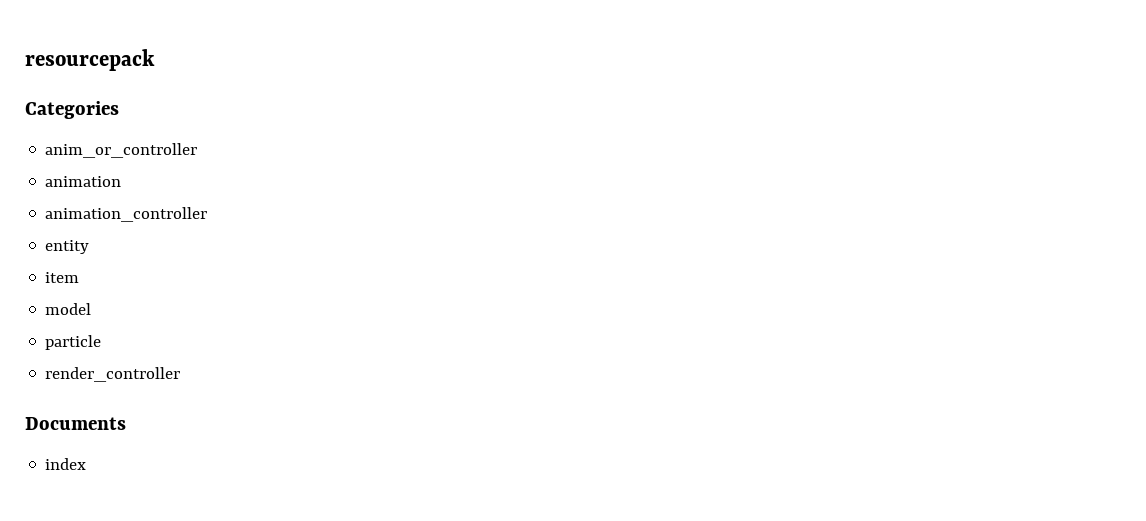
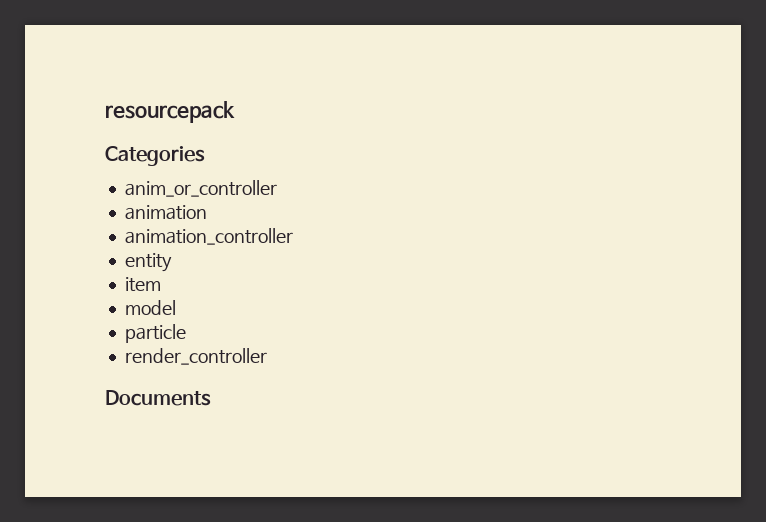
[45,458,87,470] // index -> (211, 398) none

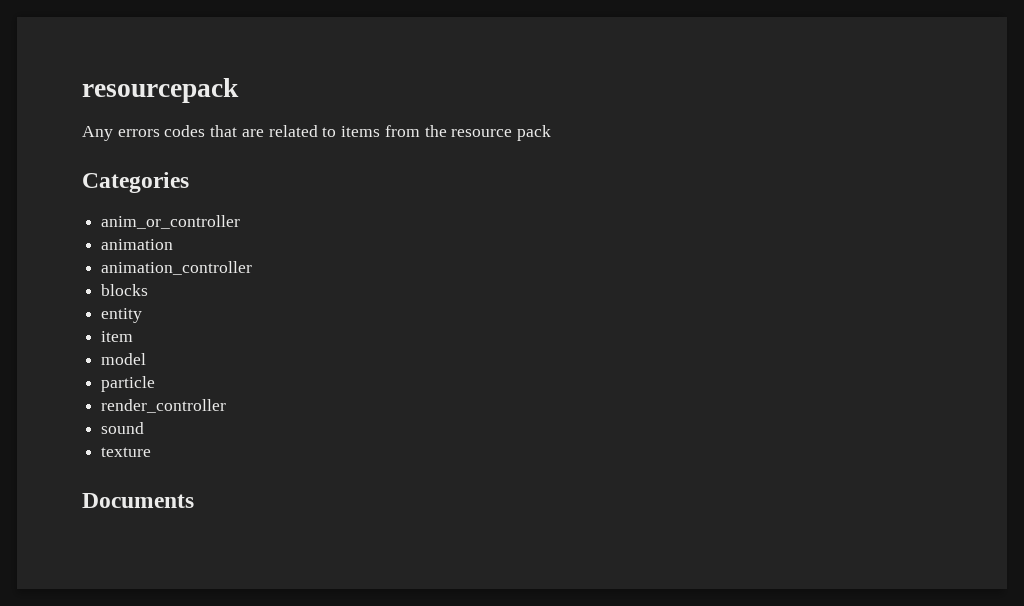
(235, 112) none -> [82,125,551,141] // Any errors codes that are related to items from the resource pack
(293, 236) none -> [101,284,149,296] // blocks
(267, 356) none -> [101,422,145,434] [101,447,152,457] // sound // texture

